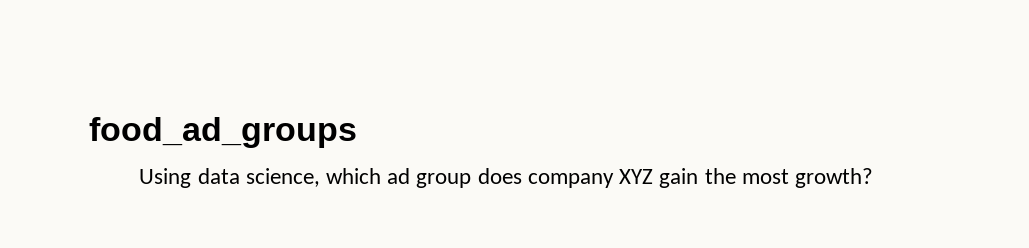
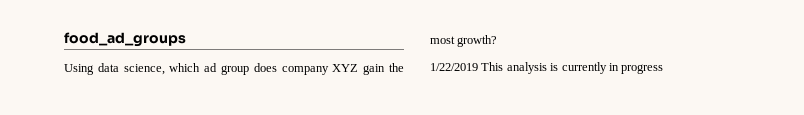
(873, 178) none -> [430,62,664,74] // 1/22/2019 This analysis is currently in progress

